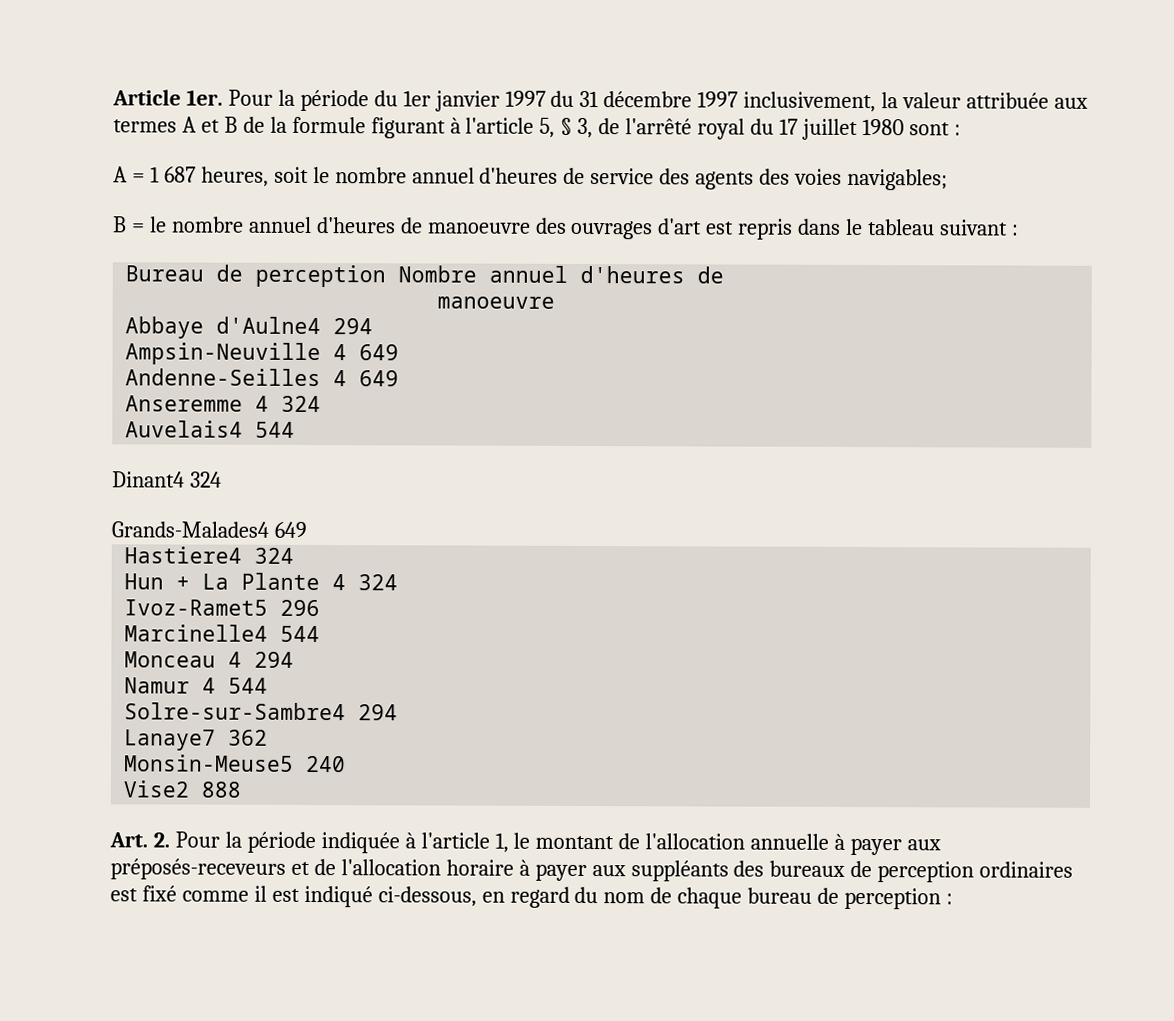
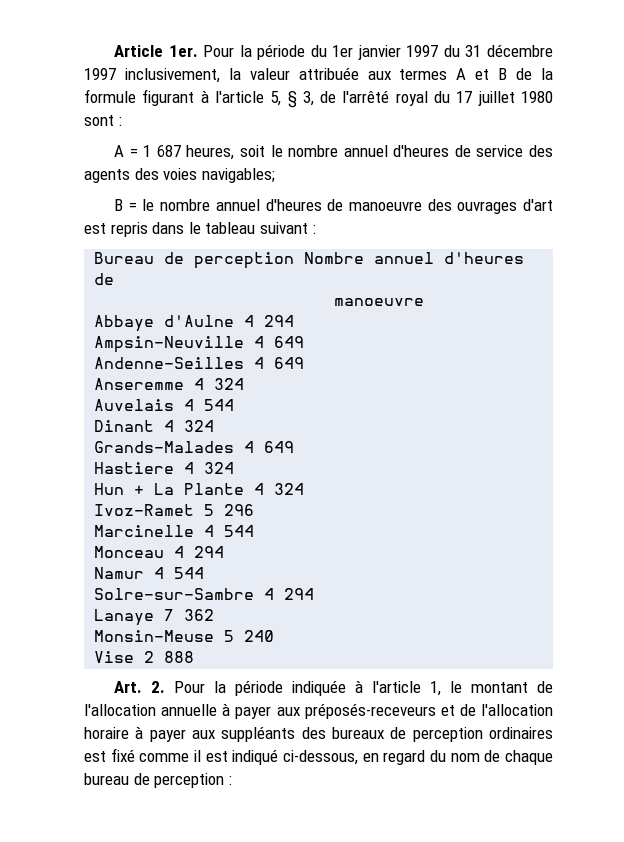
[216,316,322,335] d'Aulne4 -> [164,315,255,327] d'Aulne 4
[125,420,296,438] [112,471,222,488] [111,521,307,538] [124,546,243,564] Auvelais4 544 // Dinant4 324 // Grands-Malades4 649 // Hastiere4 -> [94,399,235,411] [94,420,215,432] [94,441,295,453] [94,462,195,474] Auvelais 4 544 // Dinant 4 324 // Grands-Malades 4 649 // Hastiere 4
[124,599,269,616] Ivoz-Ramet5 -> [94,504,215,516] Ivoz-Ramet 5
[124,624,269,642] Marcinelle4 -> [94,525,215,537] Marcinelle 4
[124,702,399,721] [124,729,217,751] Solre-sur-Sambre4 294 // Lanaye7 -> [94,588,315,600] [94,609,175,626] Solre-sur-Sambre 4 294 // Lanaye 7
[124,754,295,772] Monsin-Meuse5 -> [94,630,235,642] Monsin-Meuse 5
[123,780,191,798] Vise2 -> [94,651,155,663] Vise 2

